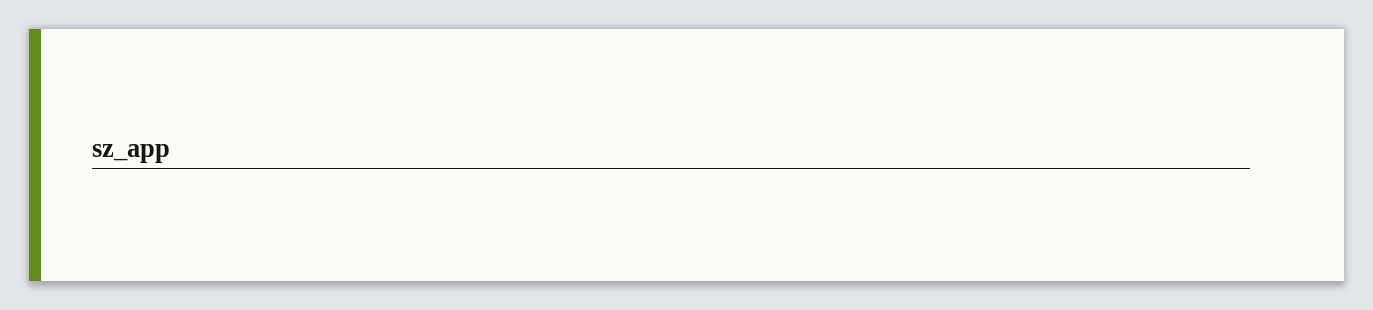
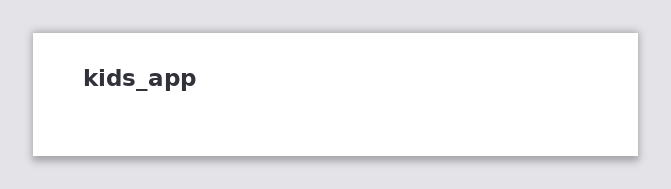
[92,144,170,163] sz_app -> [83,69,196,91] kids_app

